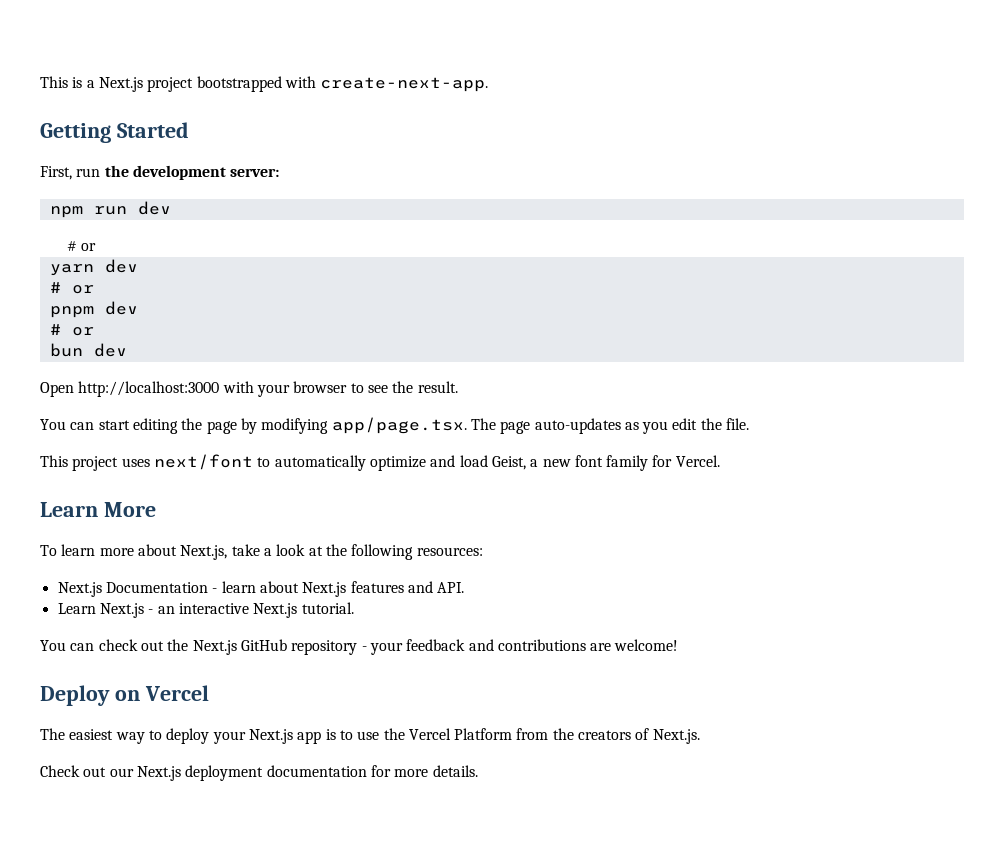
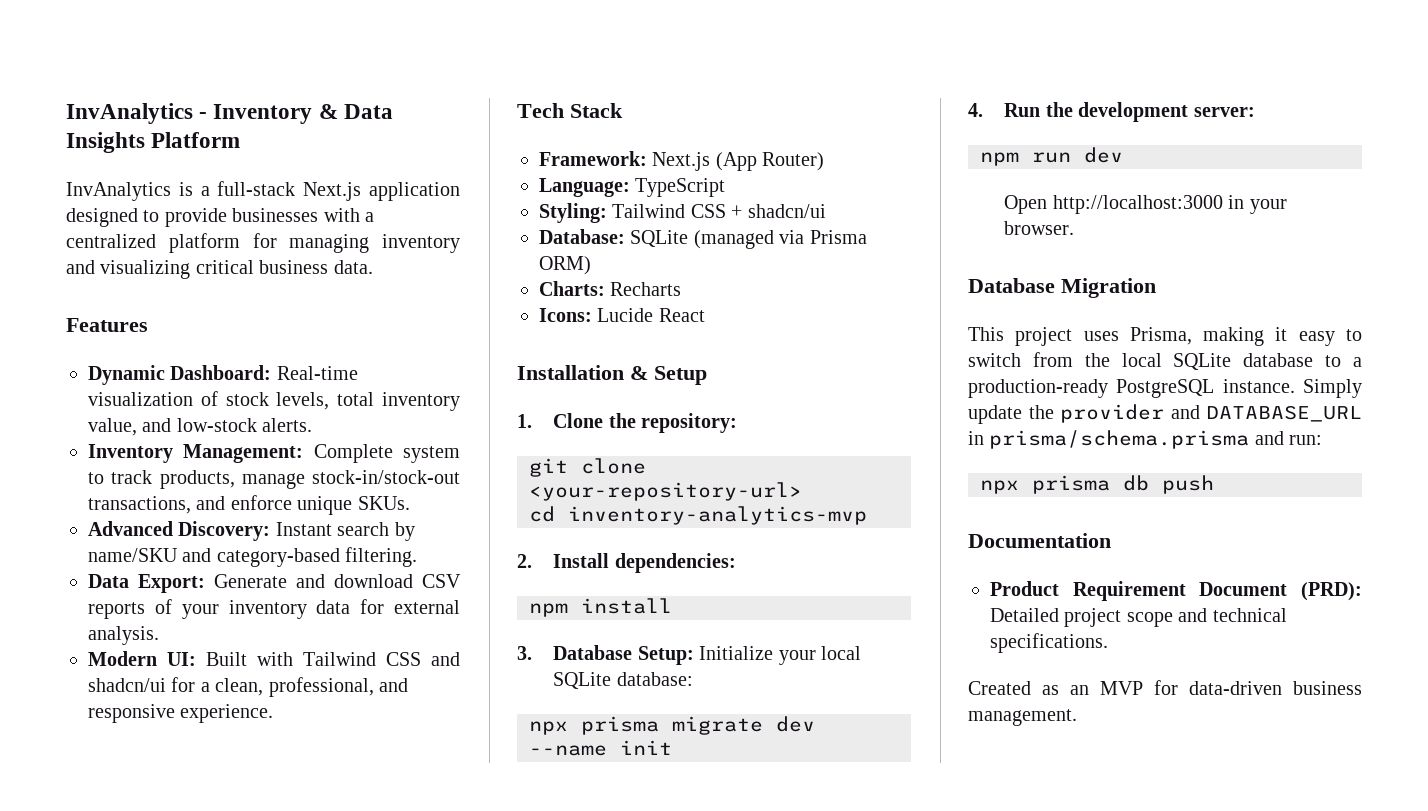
[40,76,489,92] [40,122,189,143] [40,166,101,180] This is a Next.js project bootstrapped with create-next-app. // Getting Started // First, run -> [66,103,393,124] [66,132,241,153] [66,181,461,201] [66,208,374,227] [66,233,460,253] [66,260,373,279] [66,318,148,332] [88,365,358,385] [88,391,461,411] [88,418,313,436] [88,444,460,463] [88,470,460,489] [88,495,410,515] [88,521,415,541] [88,547,418,567] [88,574,461,593] [88,599,460,619] [88,626,159,645] [88,651,460,666] [88,677,408,697] [88,704,274,723] [517,103,623,118] [539,151,825,171] [539,178,726,197] [539,203,826,223] [539,229,867,249] [539,256,591,275] [539,281,682,296] [539,308,705,322] [517,365,707,385] [517,413,738,433] [529,458,646,477] [529,482,802,501] [529,506,867,525] [517,553,736,573] [529,598,672,617] [517,645,862,665] [553,672,693,689] [529,716,815,735] [529,740,672,756] [968,103,1041,117] InvAnalytics - Inventory & Data Insights Platform // InvAnalytics is a full-stack Next.js application designed to provide businesses with a centralized platform for managing inventory and visualizing critical business data. // Features // Dynamic Dashboard: Real-time visualization of stock levels, total inventory value, and low-stock alerts. // Inventory Management: Complete system to track products, manage stock-in/stock-out transactions, and enforce unique SKUs. // Advanced Discovery: Instant search by name/SKU and category-based filtering. // Data Export: Generate and download CSV reports of your inventory data for external analysis. // Modern UI: Built with Tailwind CSS and shadcn/ui for a clean, professional, and responsive experience. // Tech Stack // Framework: Next.js (App Router) // Language: TypeScript // Styling: Tailwind CSS + shadcn/ui // Database: SQLite (managed via Prisma ORM) // Charts: Recharts // Icons: Lucide React // Installation & Setup // 1. Clone the repository: // git clone <your-repository-url> // cd inventory-analytics-mvp // 2. Install dependencies: // npm install // 3. Database Setup: Initialize your local SQLite database: // npx prisma migrate dev --name init // 4. Run
[66,241,96,251] [49,259,138,276] [49,282,94,294] [49,301,138,318] [49,324,94,336] [49,343,127,357] [40,381,458,397] [40,417,750,434] [40,454,720,471] [40,502,156,517] [40,544,483,560] [57,581,465,597] [57,602,354,618] [40,639,679,655] [40,685,209,706] [40,728,700,744] [40,765,478,781] # or // yarn dev // # or // pnpm dev // # or // bun dev // Open http://localhost:3000 with your browser to see the result. // You can start editing the page by modifying app/page.tsx. The page auto-updates as you edit the file. // This project uses next/font to automatically optimize and load Geist, a new font family for Vercel. // Learn More // To learn more about Next.js, take a look at the following resources: // Next.js Documentation - learn about Next.js features and API. // Learn Next.js - an interactive Next.js tutorial. // You can check out the Next.js GitHub repository - your feedback and contributions are welcome! // Deploy on Vercel // The easiest way to deploy your Next.js app is to use the Vercel Platform from the creators of Next.js. // Check out our Next.js deployment documentation for more details. -> [1004,195,1287,214] [1004,221,1075,235] [968,278,1156,298] [968,327,1362,346] [968,352,1362,370] [968,379,1362,398] [968,404,1362,424] [968,430,1323,449] [980,475,1214,494] [968,533,1111,548] [990,581,1362,601] [990,608,1287,627] [990,633,1108,653] [968,680,1362,695] [968,709,1077,726] Open http://localhost:3000 in your browser. // Database Migration // This project uses Prisma, making it easy to switch from the local SQLite database to a production-ready PostgreSQL instance. Simply update the provider and DATABASE_URL in prisma/schema.prisma and run: // npx prisma db push // Documentation // Product Requirement Document (PRD): Detailed project scope and technical specifications. // Created as an MVP for data-driven business management.

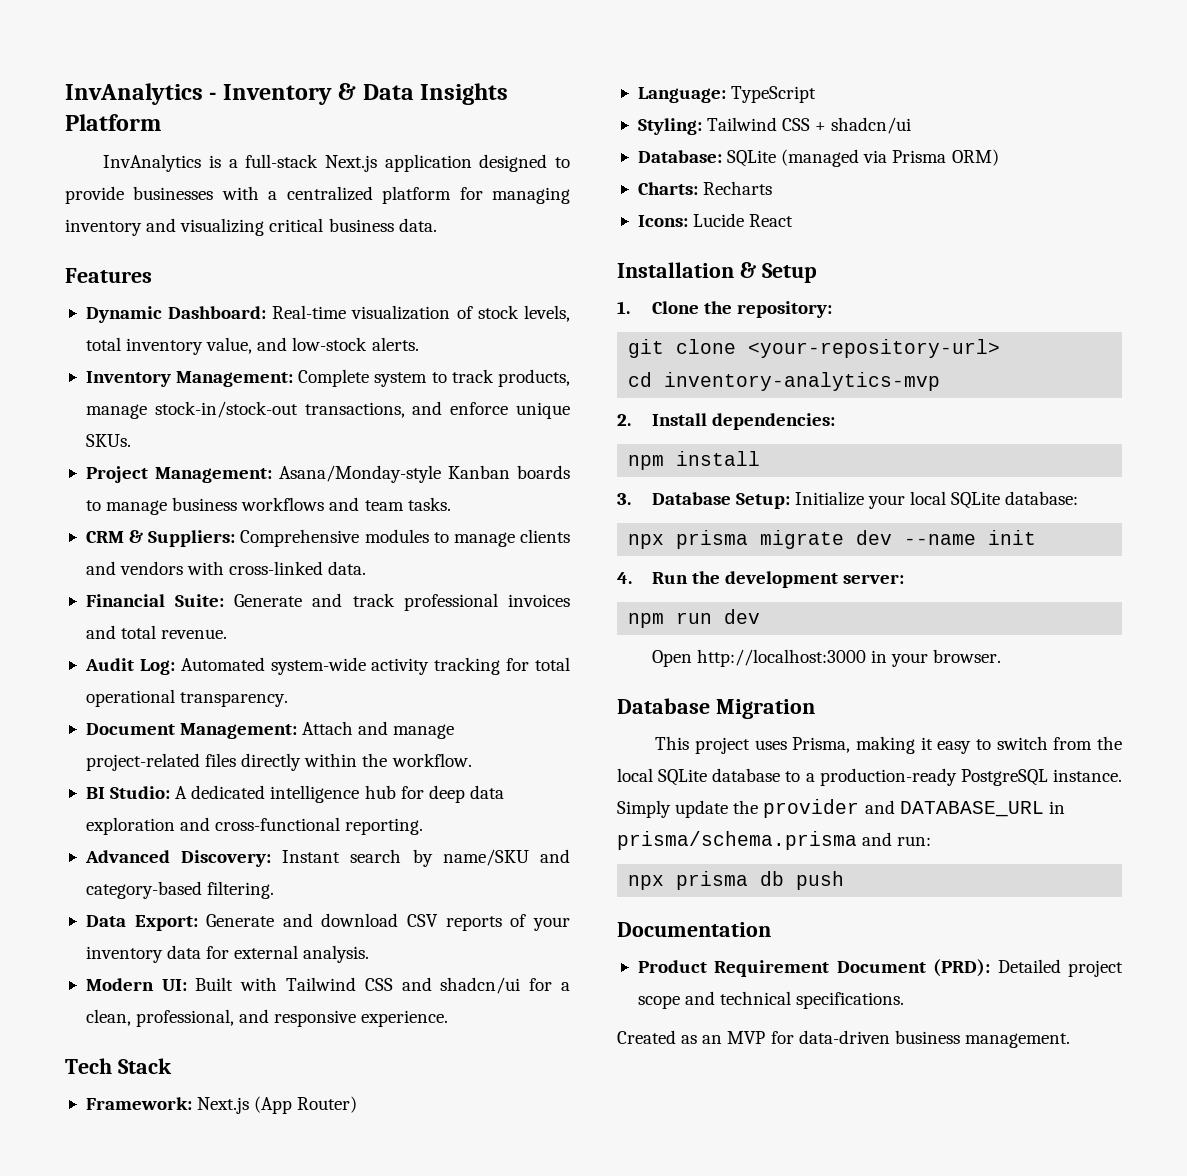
(410, 503) none -> [85,465,571,483] [85,497,451,515] [85,529,570,547] [85,561,367,575] [85,593,570,611] [85,625,228,639] [84,657,570,675] [85,689,289,707] [85,721,455,739] [85,753,472,771] [85,785,504,803] [85,817,424,835] // Project Management: Asana/Monday-style Kanban boards to manage business workflows and team tasks. // CRM & Suppliers: Comprehensive modules to manage clients and vendors with cross-linked data. // Financial Suite: Generate and track professional invoices and total revenue. // Audit Log: Automated system-wide activity tracking for total operational transparency. // Document Management: Attach and manage project-related files directly within the workflow. // BI Studio: A dedicated intelligence hub for deep data exploration and cross-functional reporting.

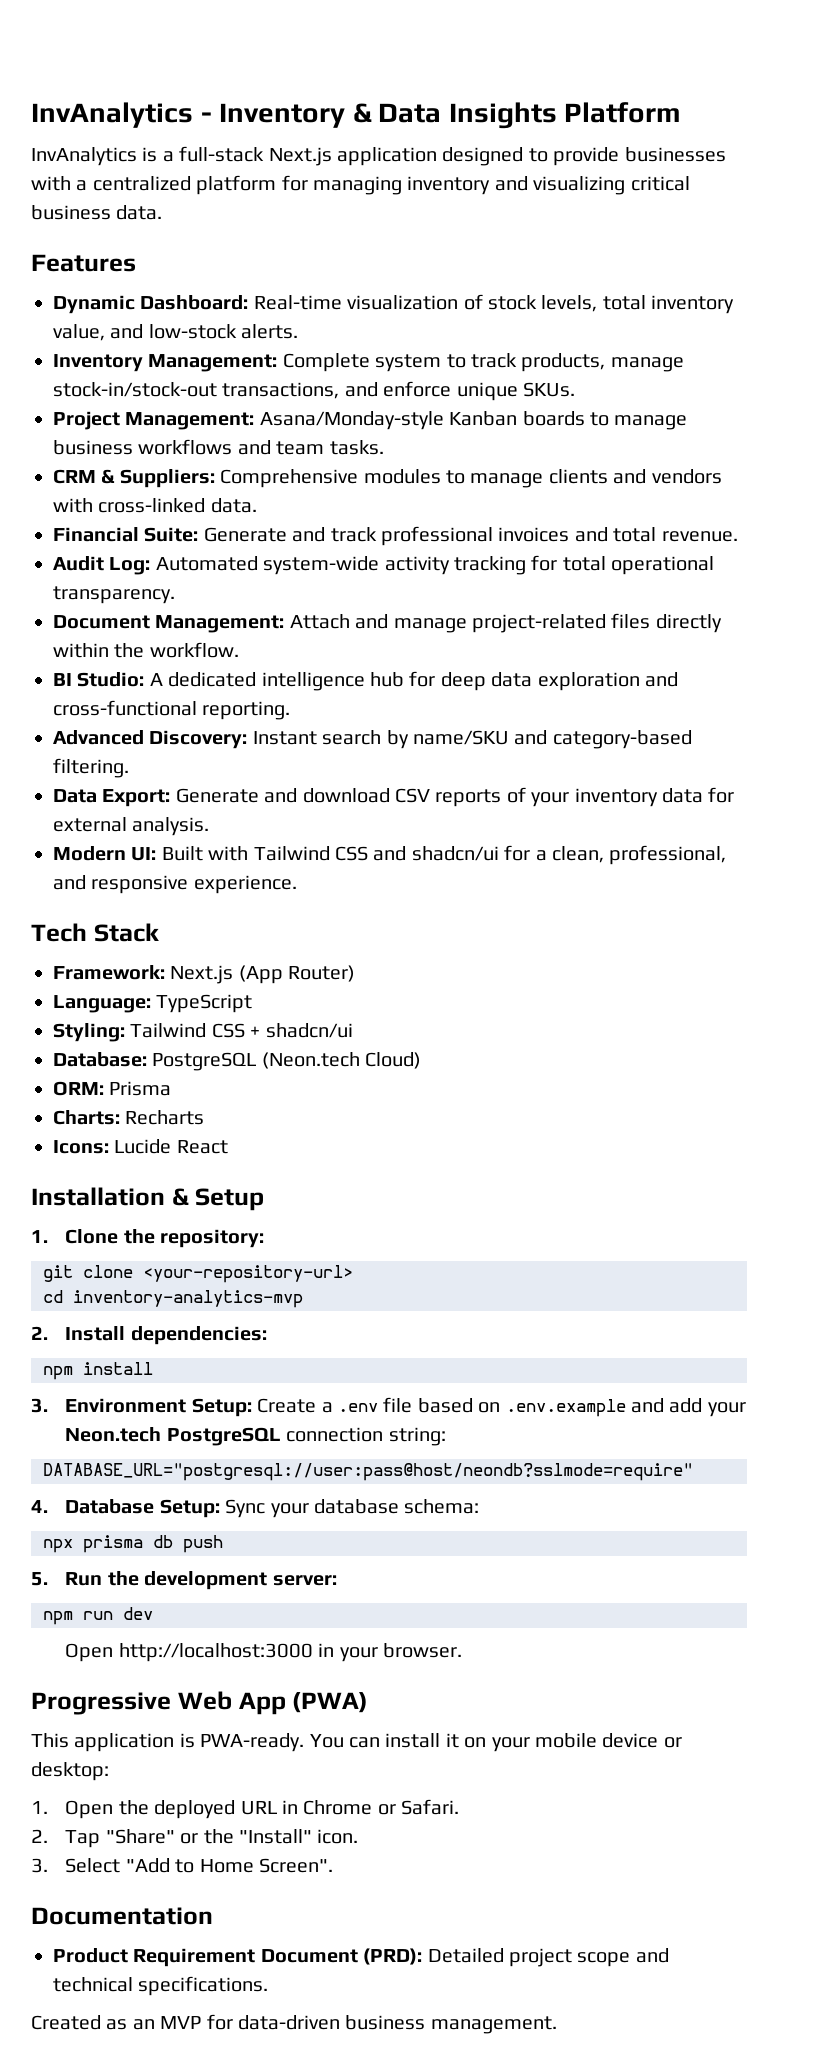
[727,149,888,167] SQLite (managed via -> [152,1052,422,1071] [53,1081,104,1096] PostgreSQL (Neon.tech Cloud) // ORM:
[951,149,999,166] ORM) -> (172, 1088) none
[651,491,1079,509] [628,530,1037,549] [617,572,632,584] Database Setup: Initialize your local SQLite database: // npx prisma migrate dev --name init // 4. -> [65,1397,746,1417] [65,1427,446,1446] [43,1463,693,1481] [31,1499,480,1518] [43,1535,223,1553] [31,1572,48,1586] Environment Setup: Create a .env file based on .env.example and add your Neon.tech PostgreSQL connection string: // DATABASE_URL="postgresql://user:pass@host/neondb?sslmode=require" // 4. Database Setup: Sync your database schema: // npx prisma db push // 5.
[617,698,815,719] [655,736,1122,754] [617,768,1122,786] [617,799,1065,818] [617,831,932,850] [628,871,845,890] Database Migration // This project uses Prisma, making it easy to switch from the local SQLite database to a production-ready PostgreSQL instance. Simply update the provider and DATABASE_URL in prisma/schema.prisma and run: // npx prisma db push -> [31,1691,369,1715] [31,1733,682,1752] [31,1762,109,1781] [31,1799,460,1819] [31,1829,359,1848] [31,1858,333,1873] Progressive Web App (PWA) // This application is PWA-ready. You can install it on your mobile device or desktop: // 1. Open the deployed URL in Chrome or Safari. // 2. Tap "Share" or the "Install" icon. // 3. Select "Add to Home Screen".

